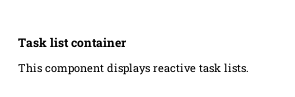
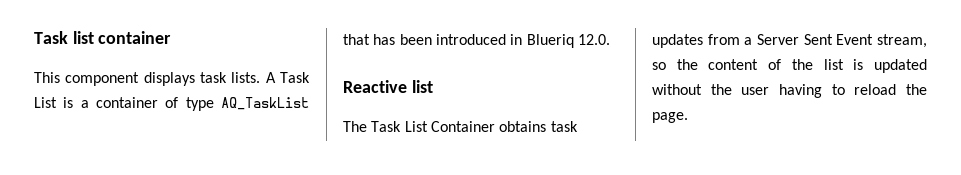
[153,63,196,73] reactive -> (195, 79) none
(249, 68) none -> [265,72,310,83] [34,97,310,111] [343,34,610,48] [343,80,433,93] [343,121,578,132] [652,34,927,48] [652,59,927,73] [652,84,927,98] [652,112,688,123] A Task List is a container of type AQ_TaskList that has been introduced in Blueriq 12.0. // Reactive list // The Task List Container obtains task updates from a Server Sent Event stream, so the content of the list is updated without the user having to reload the page.

